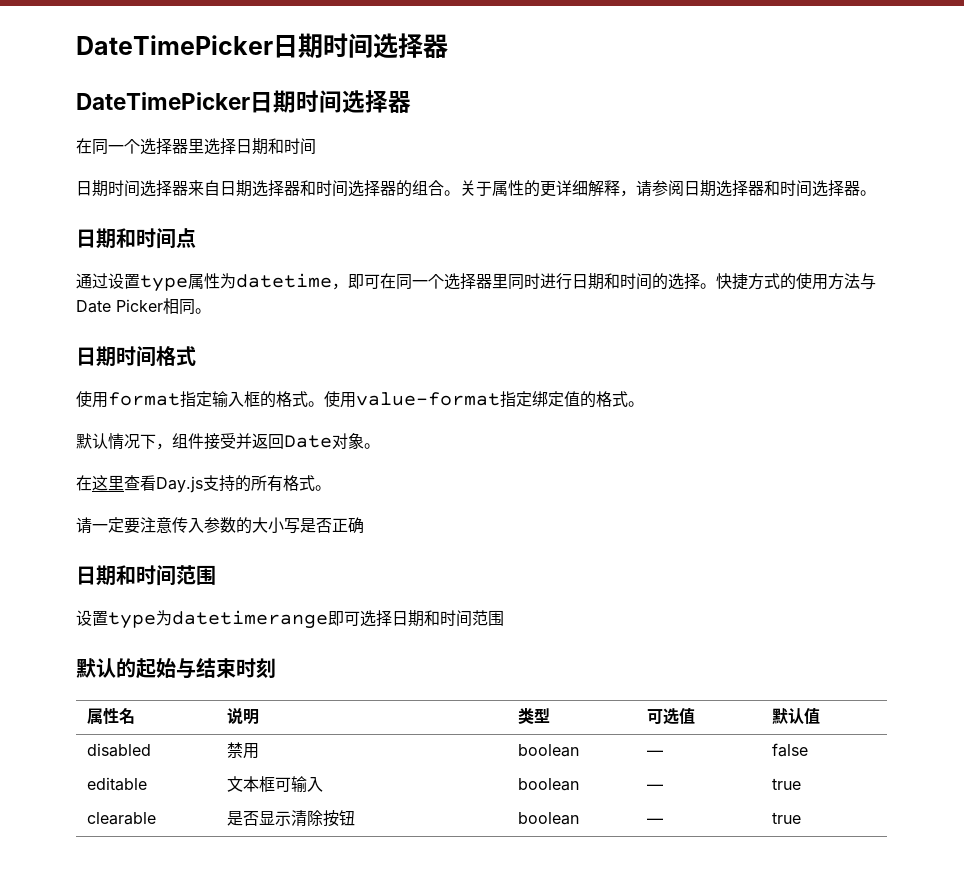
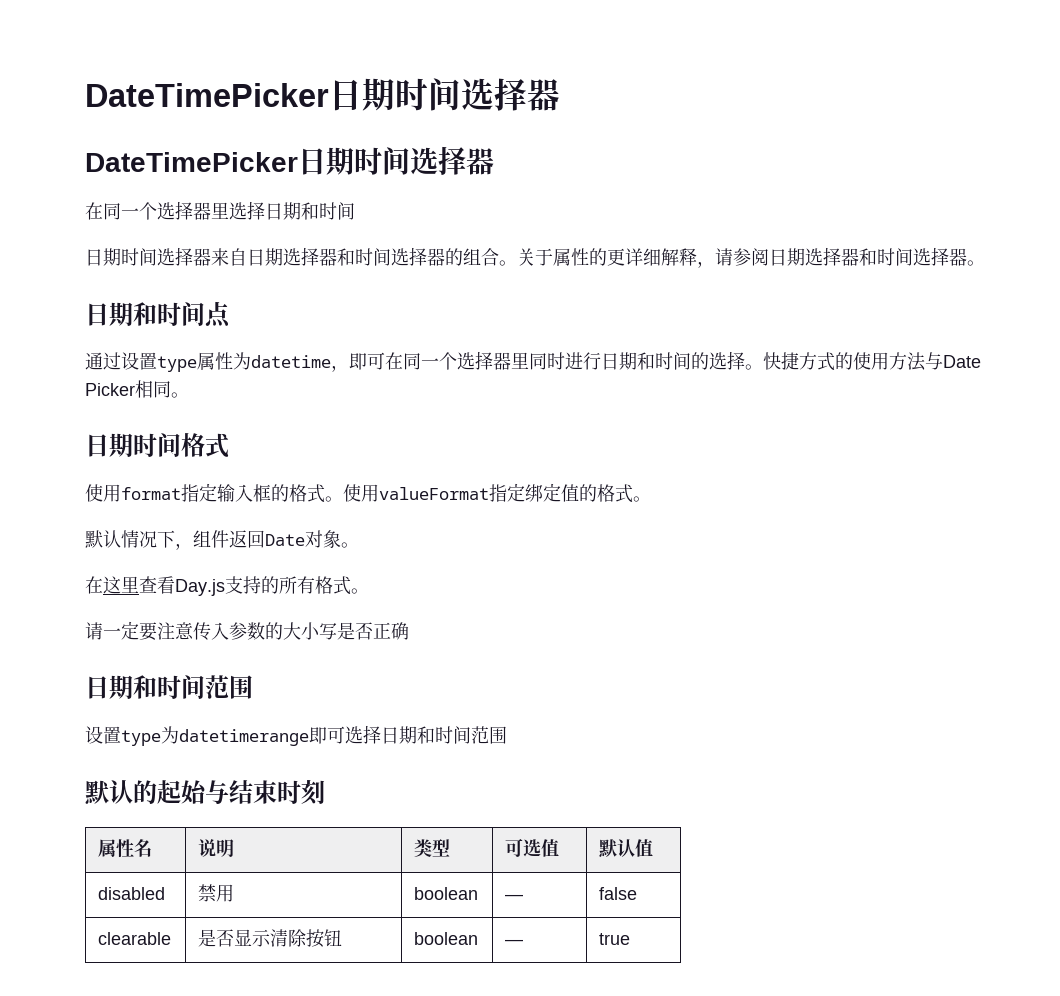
[356,392,500,406] value-format -> [379,487,489,500] valueFormat
[204,433,252,450] 接受并 -> (229, 539) none
[86,777,147,791] [226,776,323,792] [517,778,579,791] [646,784,663,790] [771,778,801,790] // editable | 文本框可输入 | boolean | — | true -> (638, 893) none

